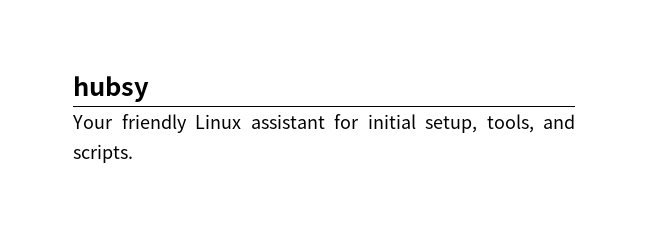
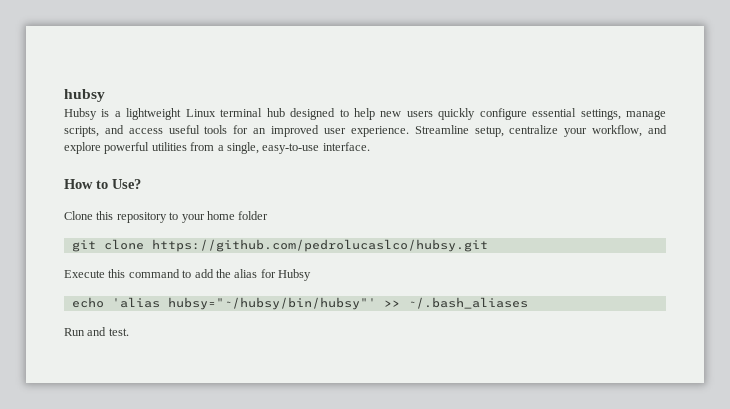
[72,114,575,133] [73,144,133,163] Your friendly Linux assistant for initial setup, tools, and scripts. -> [64,108,666,120] [64,125,667,137] [64,142,370,154] [64,179,141,189] [64,211,269,223] [71,239,488,252] [64,269,311,281] [71,297,528,310] [64,327,129,336] Hubsy is a lightweight Linux terminal hub designed to help new users quickly configure essential settings, manage scripts, and access useful tools for an improved user experience. Streamline setup, centralize your workflow, and explore powerful utilities from a single, easy-to-use interface. // How to Use? // Clone this repository to your home folder // git clone https://github.com/pedrolucaslco/hubsy.git // Execute this command to add the alias for Hubsy // echo 'alias hubsy="~/hubsy/bin/hubsy"' >> ~/.bash_aliases // Run and test.

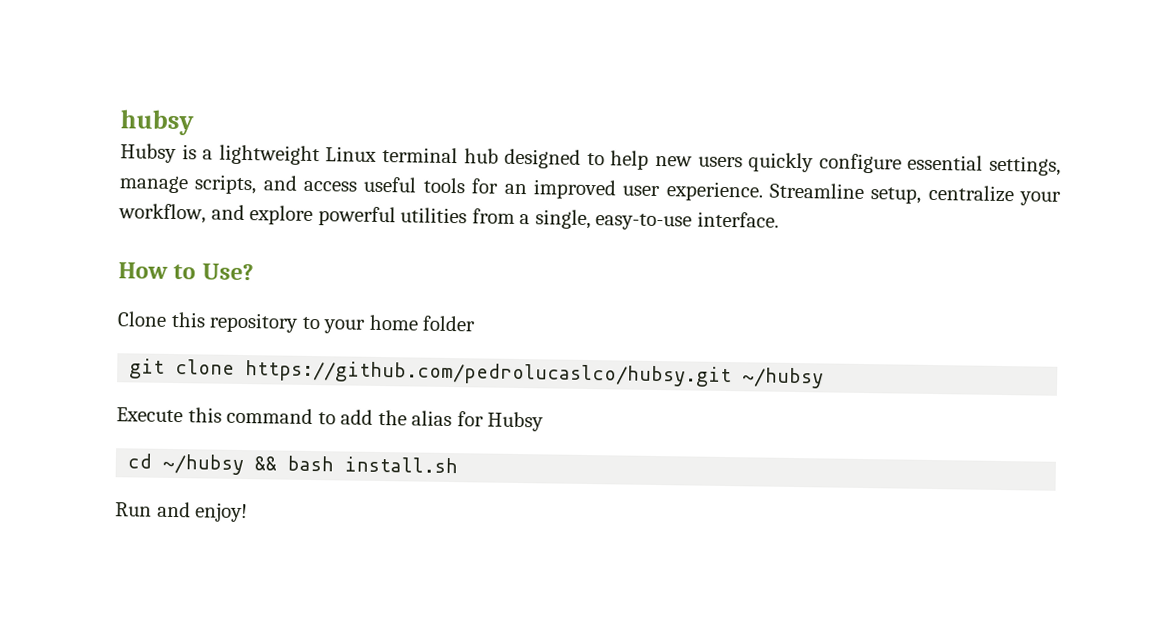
(488, 245) none -> [742,367,825,389] ~/hubsy
[71,297,528,310] echo 'alias hubsy="~/hubsy/bin/hubsy"' >> ~/.bash_aliases -> [127,453,459,476] cd ~/hubsy && bash install.sh
[108,328,129,336] test. -> [195,502,249,523] enjoy!

